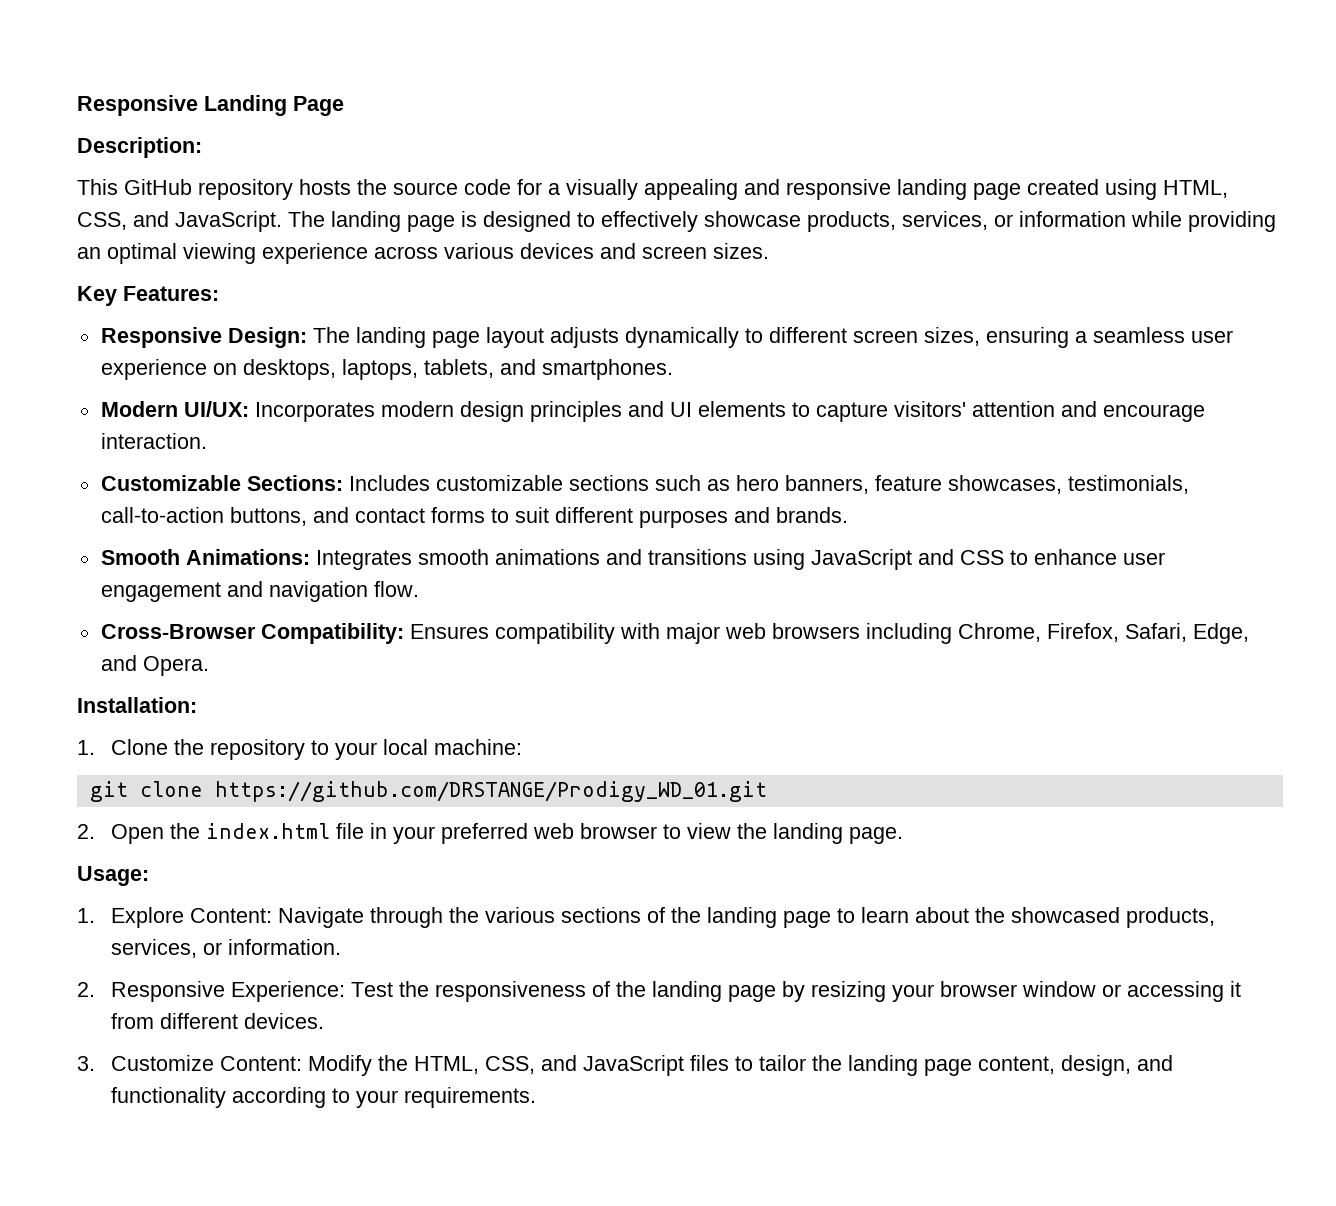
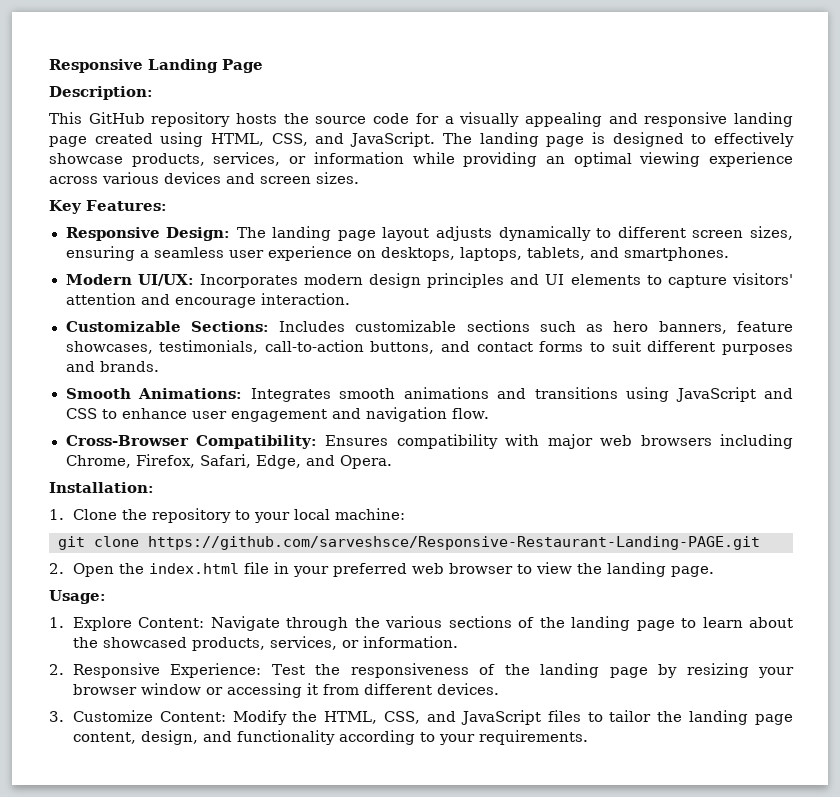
[214,781,767,802] https://github.com/DRSTANGE/Prodigy_WD_01.git -> [148,536,760,550] https://github.com/sarveshsce/Responsive-Restaurant-Landing-PAGE.git

